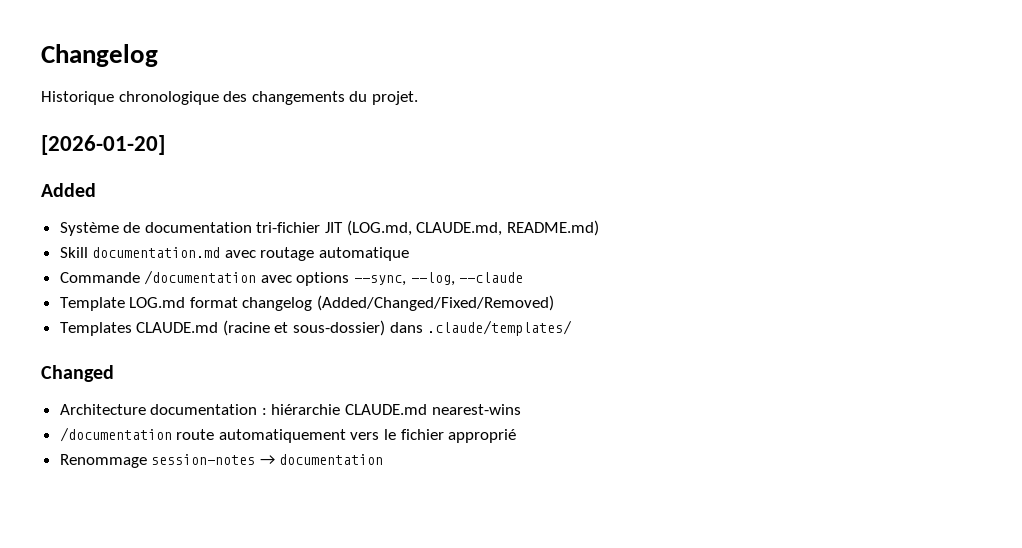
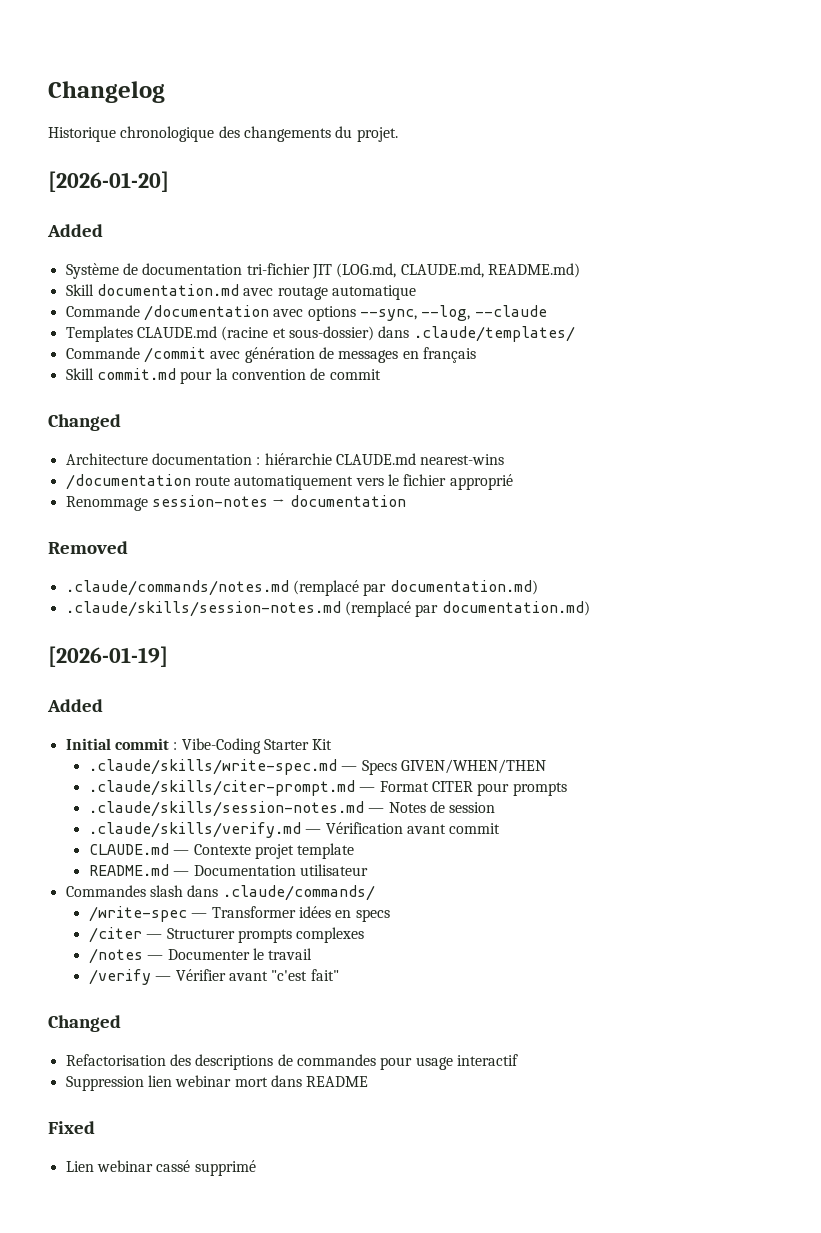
[59,295,555,311] // Template LOG.md format changelog (Added/Changed/Fixed/Removed) -> (547, 311) none
(573, 328) none -> [65,347,476,363] [65,368,381,384] // Commande /commit avec génération de messages en français // Skill commit.md pour la convention de commit
(384, 459) none -> [48,541,128,554] [65,580,538,596] [65,601,590,617] [48,646,168,667] [47,699,103,712] [65,738,333,754] [88,759,546,775] [88,780,567,796] [88,801,496,817] [88,822,501,838] [88,843,355,859] [88,864,368,876] [65,885,375,901] [88,906,390,922] [88,927,365,943] [88,948,313,964] [88,969,339,985] [48,1015,121,1032] [65,1054,518,1070] [65,1075,369,1091] [48,1121,95,1134] [65,1160,256,1176] // Removed // .claude/commands/notes.md (remplacé par documentation.md) // .claude/skills/session-notes.md (remplacé par documentation.md) // [2026-01-19] // Added // Initial commit : Vibe-Coding Starter Kit // .claude/skills/write-spec.md — Specs GIVEN/WHEN/THEN // .claude/skills/citer-prompt.md — Format CITER pour prompts // .claude/skills/session-notes.md — Notes de session // .claude/skills/verify.md — Vérification avant commit // CLAUDE.md — Contexte projet template // README.md — Documentation utilisateur // Commandes slash dans .claude/commands/ // /write-spec — Transformer idées en specs // /citer — Structurer prompts complexes // /notes — Documenter le travail // /verify — Vérifier avant "c'est fait" // Changed // Refactorisation des descriptions de commandes pour usage interactif // Suppression lien webinar mort dans README // Fixed // Lien webinar cassé supprimé

